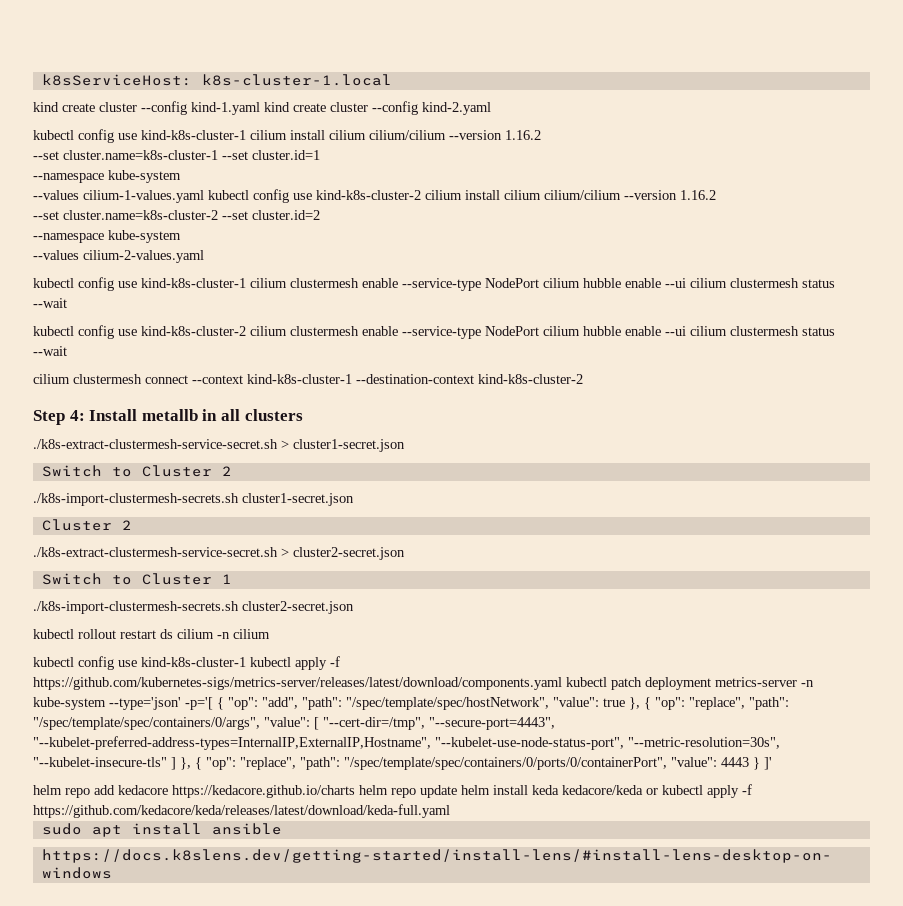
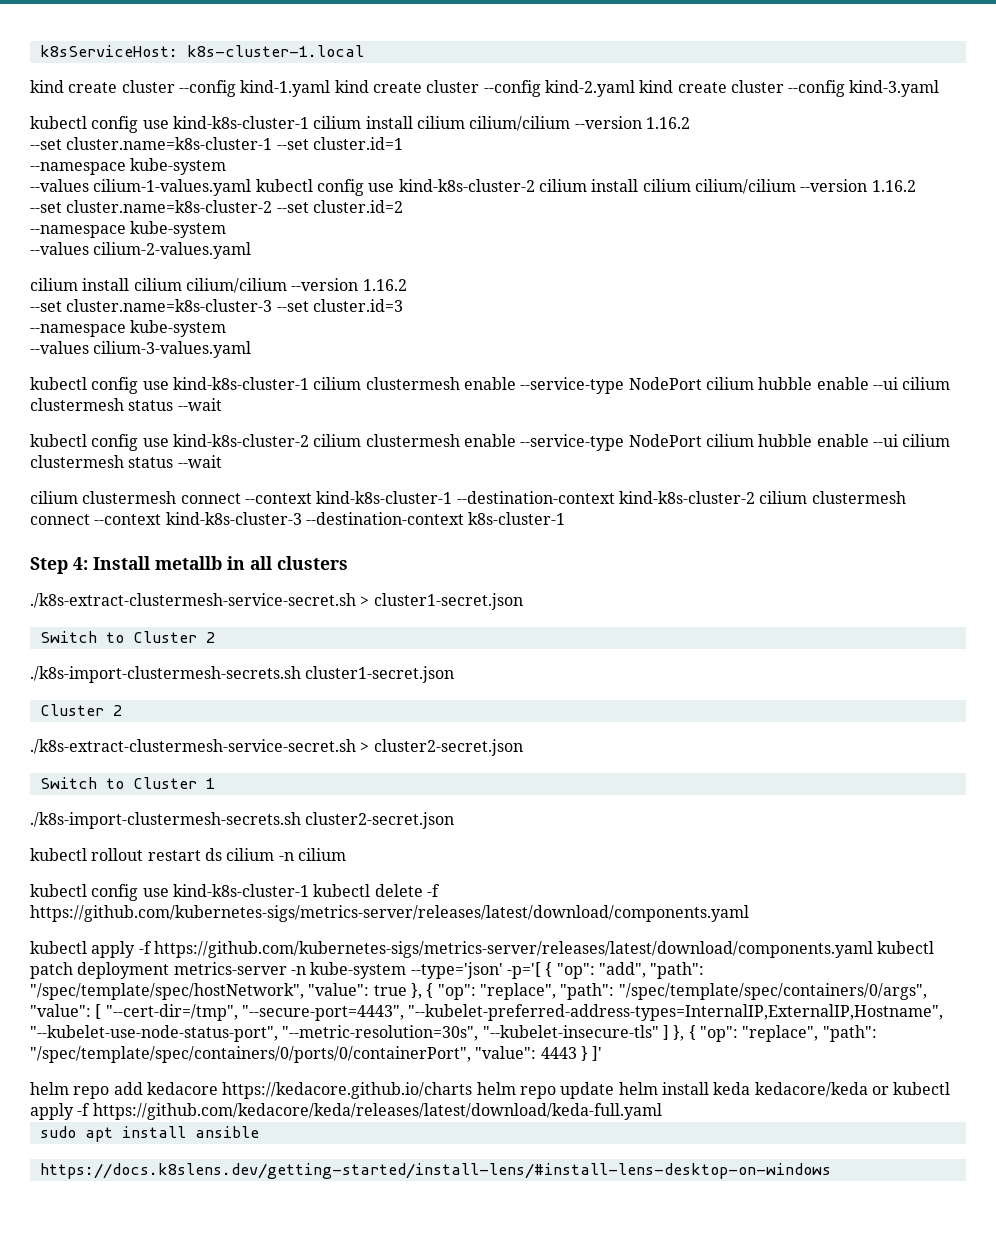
(491, 108) none -> [639,80,940,97] kind create cluster --config kind-3.yaml
(204, 256) none -> [30,278,407,293] [30,299,403,312] [30,320,227,337] [30,341,252,358] // cilium install cilium cilium/cilium --version 1.16.2 // --set cluster.name=k8s-cluster-3 --set cluster.id=3 // --namespace kube-system // --values cilium-3-values.yaml
(583, 379) none -> [759,491,906,504] [30,512,566,525] cilium clustermesh connect --context kind-k8s-cluster-3 --destination-context k8s-cluster-1
(291, 662) none -> [374,884,440,897] [30,905,749,922] [30,941,87,954] delete -f https://github.com/kubernetes-sigs/metrics-server/releases/latest/download/components.yaml // kubectl

